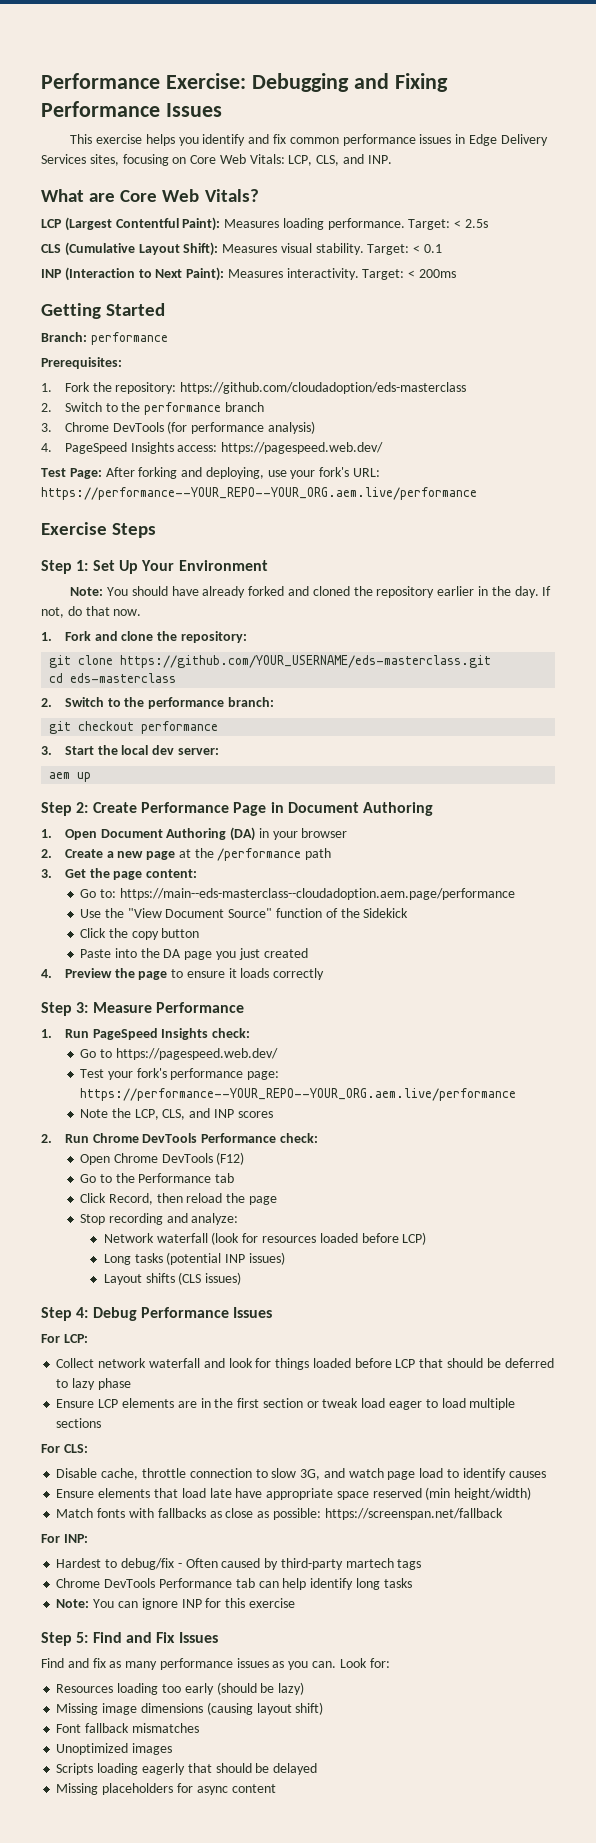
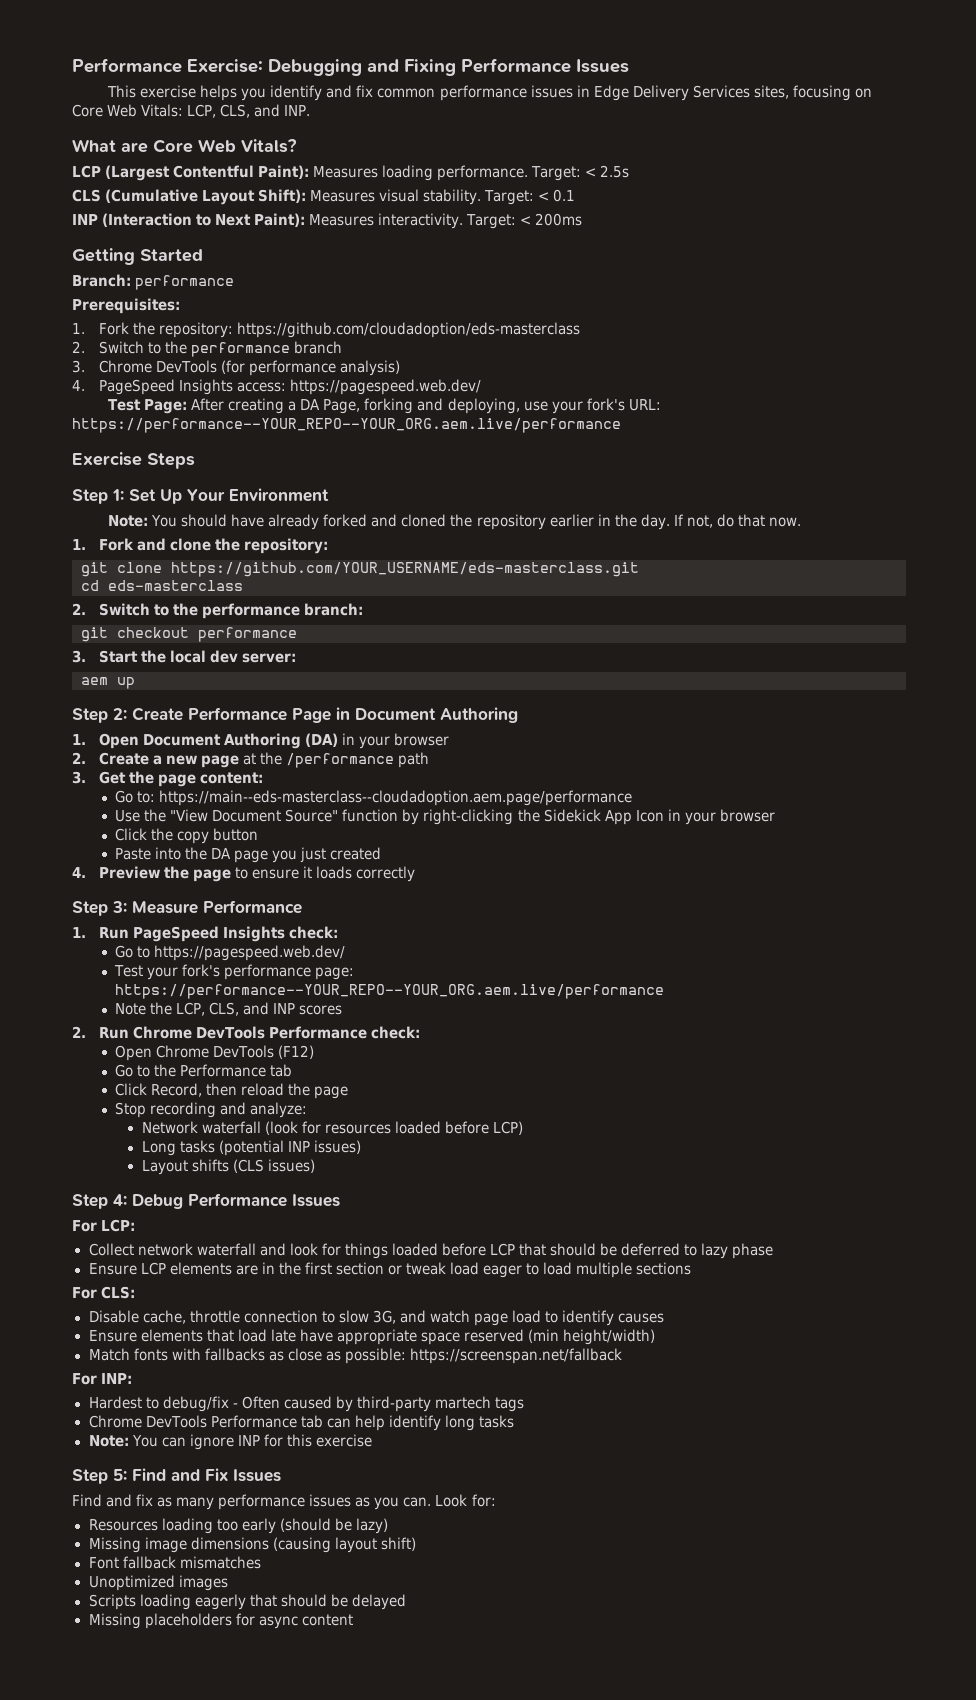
(135, 472) none -> [228,398,361,414] creating a DA Page,
[325,908,338,918] of -> [402,809,514,825] by right-clicking
(409, 913) none -> [604,809,775,825] App Icon in your browser

